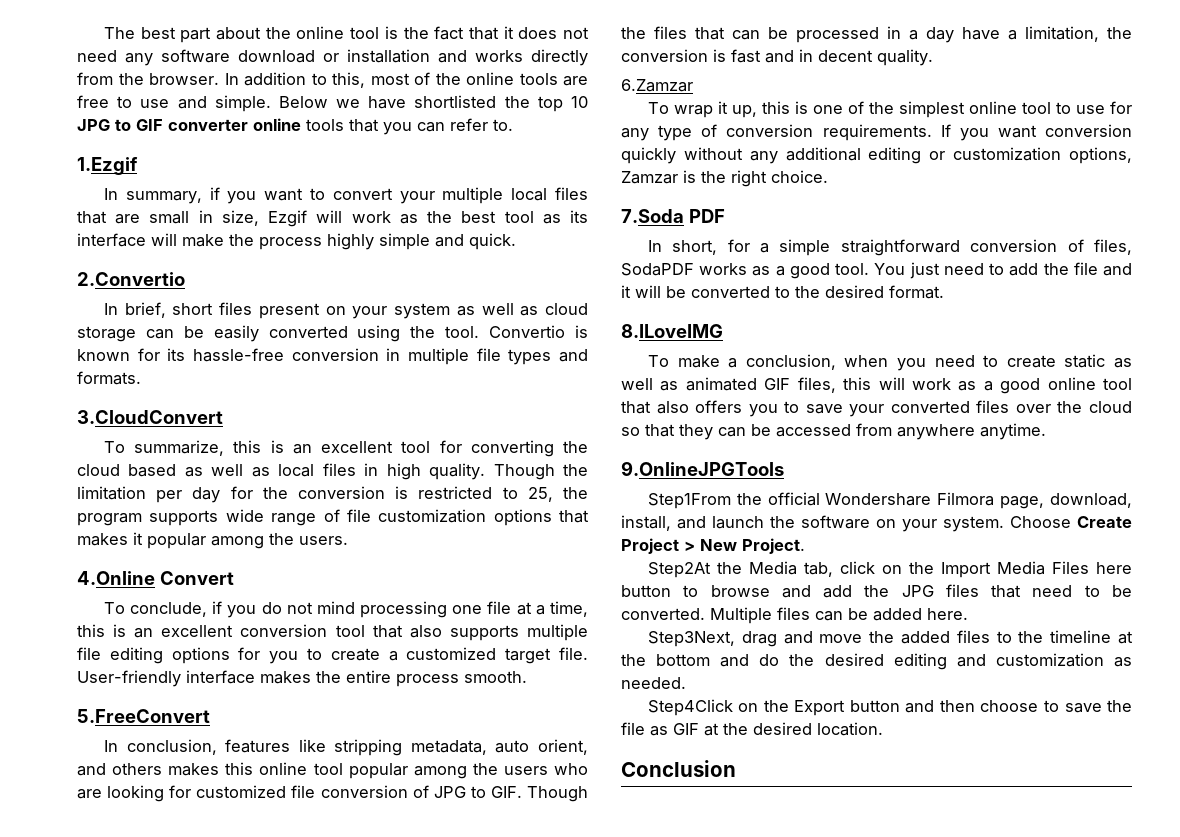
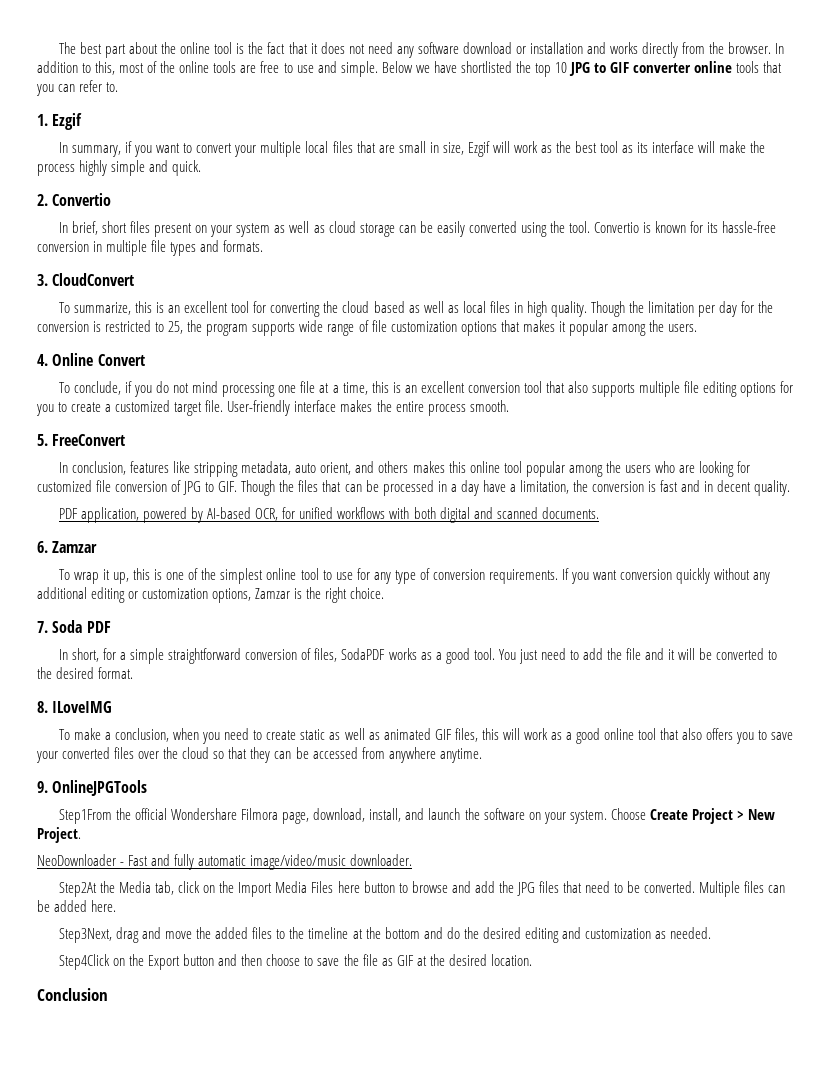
[77,157,138,175] 1.Ezgif -> [37,113,83,130] 1. Ezgif
[77,272,185,286] 2.Convertio -> [37,193,112,206] 2. Convertio
[77,410,223,424] 3.CloudConvert -> [37,273,135,286] 3. CloudConvert
[77,571,155,585] 4.Online -> [37,353,94,366] 4. Online
[77,709,210,723] 5.FreeConvert -> [37,434,126,446] 5. FreeConvert
[621,79,693,92] 6.Zamzar -> [59,507,599,523] [37,541,98,553] PDF application, powered by AI-based OCR, for unified workflows with both digital and scanned documents. // 6. Zamzar
[621,209,684,223] 7.Soda -> [37,620,83,633] 7. Soda
[621,324,723,338] 8.ILoveIMG -> [37,701,113,713] 8. ILoveIMG
[621,461,784,476] 9.OnlineJPGTools -> [37,780,148,796] 9. OnlineJPGTools
(805, 546) none -> [37,854,413,870] // NeoDownloader - Fast and fully automatic image/video/music downloader.

